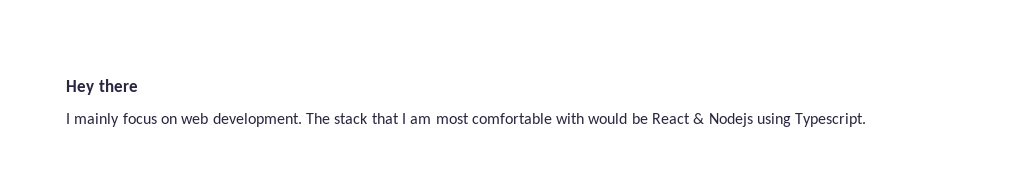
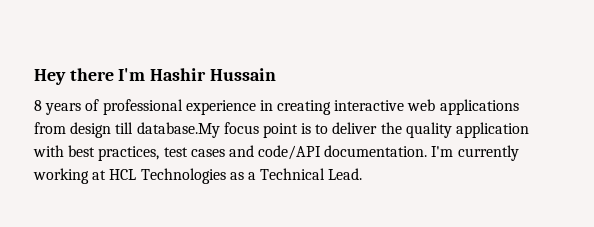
[66,113,867,127] // I mainly focus on web development. The stack that I am most comfortable with would be React & Nodejs using Typescript. -> [118,68,276,81] [34,99,519,115] [34,122,530,138] [33,145,519,161] [33,168,363,184] I'm Hashir Hussain // 8 years of professional experience in creating interactive web applications from design till database.My focus point is to deliver the quality application with best practices, test cases and code/API documentation. I'm currently working at HCL Technologies as a Technical Lead.

